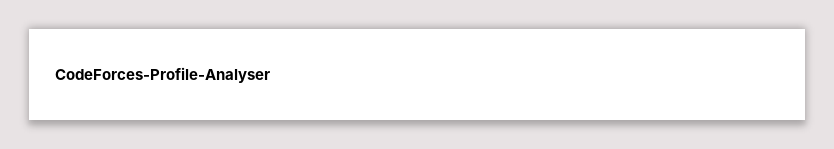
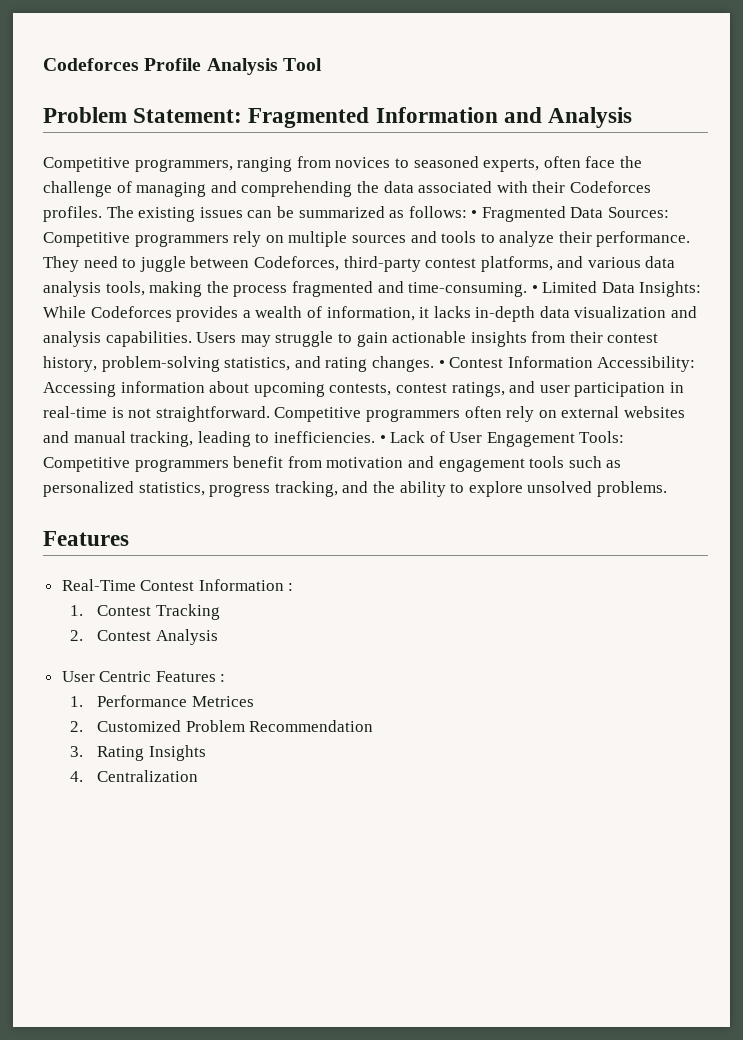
[55,67,270,83] CodeForces-Profile-Analyser -> [43,58,322,75] [43,107,633,128] [43,156,642,172] [43,181,651,197] [43,206,670,222] [43,231,691,247] [43,256,676,272] [43,281,702,297] [43,306,698,322] [43,331,659,347] [43,356,696,372] [43,381,684,397] [43,406,685,422] [43,431,625,447] [43,456,622,472] [43,481,667,497] [43,531,129,546] [61,579,294,591] [70,604,220,620] [70,629,218,645] [61,671,226,682] [70,695,254,707] [70,720,374,732] [70,745,206,761] [70,770,199,782] Codeforces Profile Analysis Tool // Problem Statement: Fragmented Information and Analysis // Competitive programmers, ranging from novices to seasoned experts, often face the challenge of managing and comprehending the data associated with their Codeforces profiles. The existing issues can be summarized as follows: • Fragmented Data Sources: Competitive programmers rely on multiple sources and tools to analyze their performance. They need to juggle between Codeforces, third-party contest platforms, and various data analysis tools, making the process fragmented and time-consuming. • Limited Data Insights: While Codeforces provides a wealth of information, it lacks in-depth data visualization and analysis capabilities. Users may struggle to gain actionable insights from their contest history, problem-solving statistics, and rating changes. • Contest Information Accessibility: Accessing information about upcoming contests, contest ratings, and user participation in real-time is not straightforward. Competitive programmers often rely on external websites and manual tracking, leading to inefficiencies. • Lack of User Engagement Tools: Competitive programmers benefit from motivation and engagement tools such as personalized statistics, progress tracking, and the ability to explore unsolved problems. // Features // Real-Time Contest Information : // 1. Contest Tracking // 2. Contest Analysis // User Centric Features : // 1. Performance Metrices // 2. Customized Problem Recommendation // 3. Rating Insights // 4. Centralization

